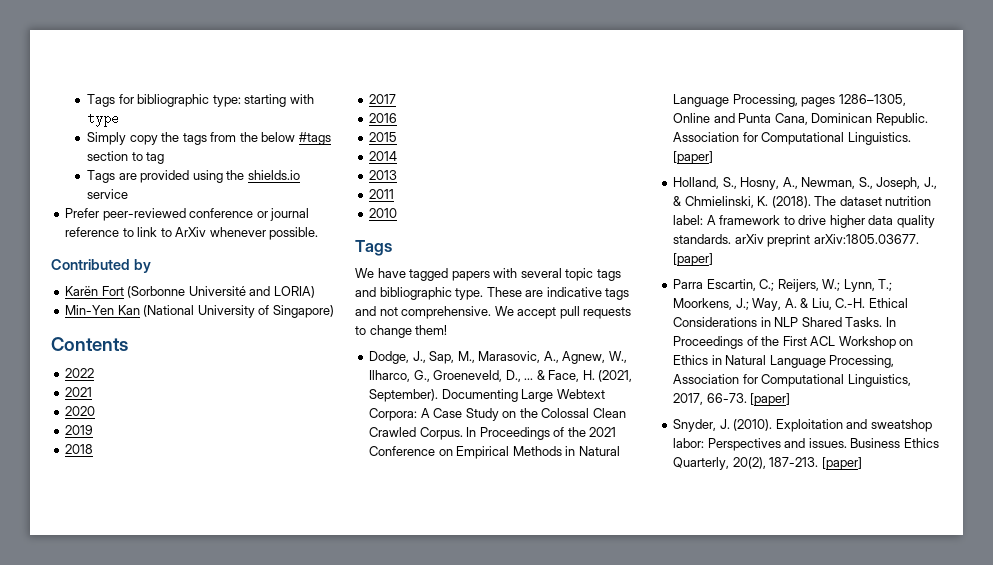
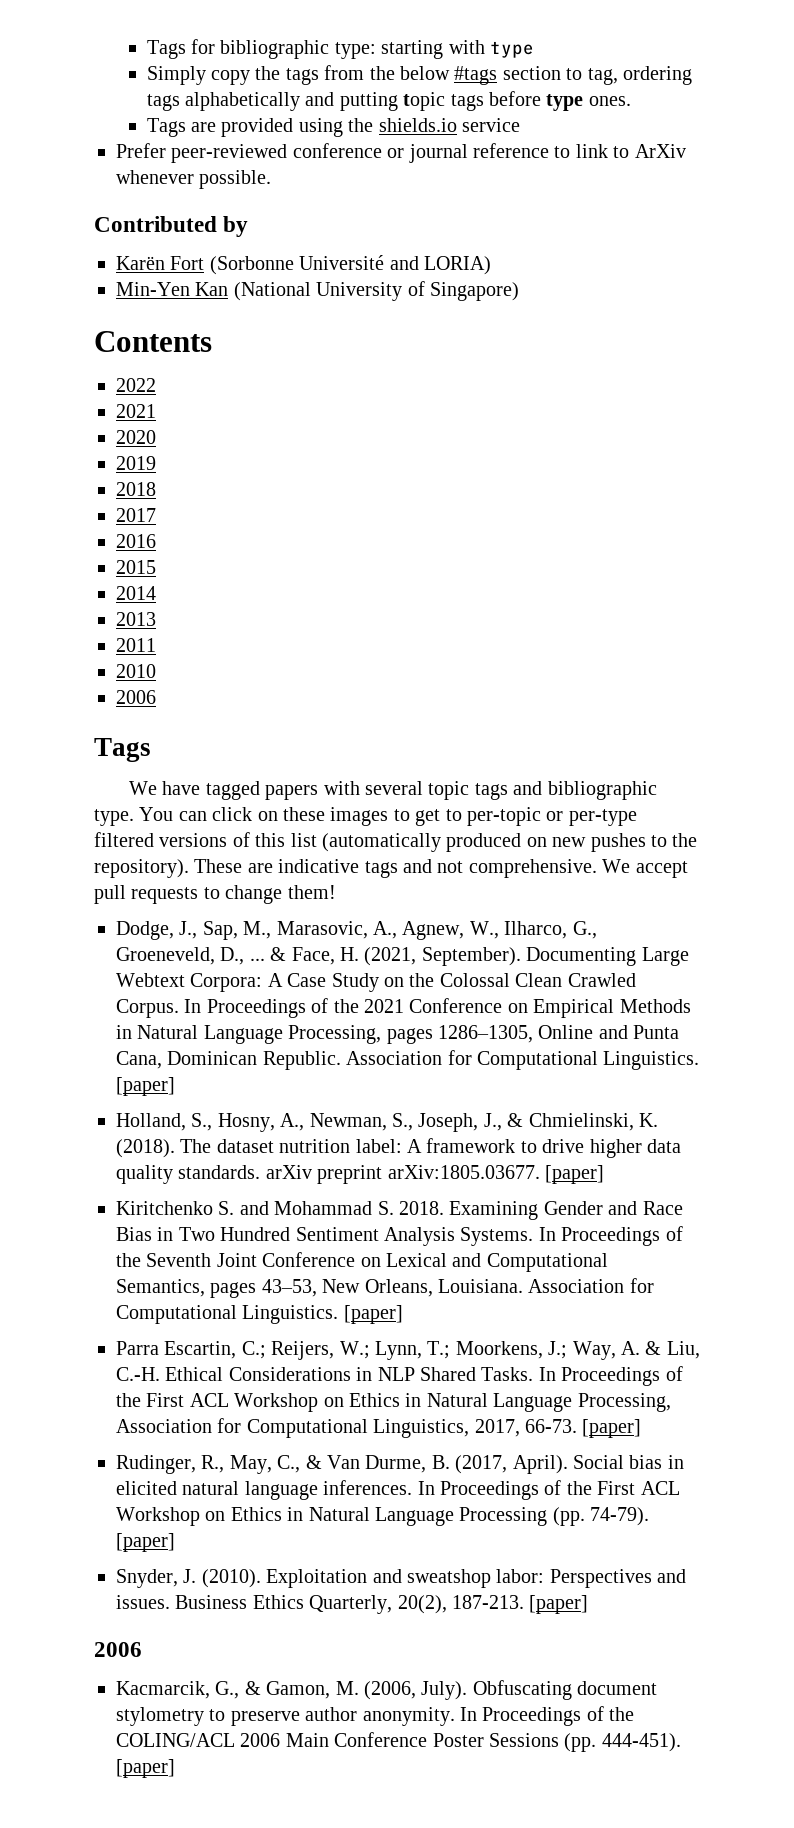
[146,152,165,164] tag -> [587,66,692,85] [146,91,631,111] tag, ordering tags alphabetically and putting topic tags before type ones.
(398, 213) none -> [116,690,156,704] // 2006
(484, 294) none -> [139,807,637,826] [94,832,698,852] [94,859,189,878] You can click on these images to get to per-topic or per-type filtered versions of this list (automatically produced on new pushes to the repository).
(714, 259) none -> [116,1201,683,1220] [116,1226,683,1246] [116,1252,608,1272] [116,1278,654,1298] [116,1305,403,1324] // Kiritchenko S. and Mohammad S. 2018. Examining Gender and Race Bias in Two Hundred Sentiment Analysis Systems. In Proceedings of the Seventh Joint Conference on Lexical and Computational Semantics, pages 43–53, New Orleans, Louisiana. Association for Computational Linguistics. [paper]
(791, 399) none -> [116,1455,684,1474] [116,1480,680,1500] [116,1507,650,1526] [116,1533,175,1552] // Rudinger, R., May, C., & Van Durme, B. (2017, April). Social bias in elicited natural language inferences. In Proceedings of the First ACL Workshop on Ethics in Natural Language Processing (pp. 74-79). [paper]
(862, 463) none -> [94,1642,142,1657] [116,1680,658,1700] [116,1706,635,1726] [116,1732,681,1752] [116,1759,175,1778] // 2006 // Kacmarcik, G., & Gamon, M. (2006, July). Obfuscating document stylometry to preserve author anonymity. In Proceedings of the COLING/ACL 2006 Main Conference Poster Sessions (pp. 444-451). [paper]

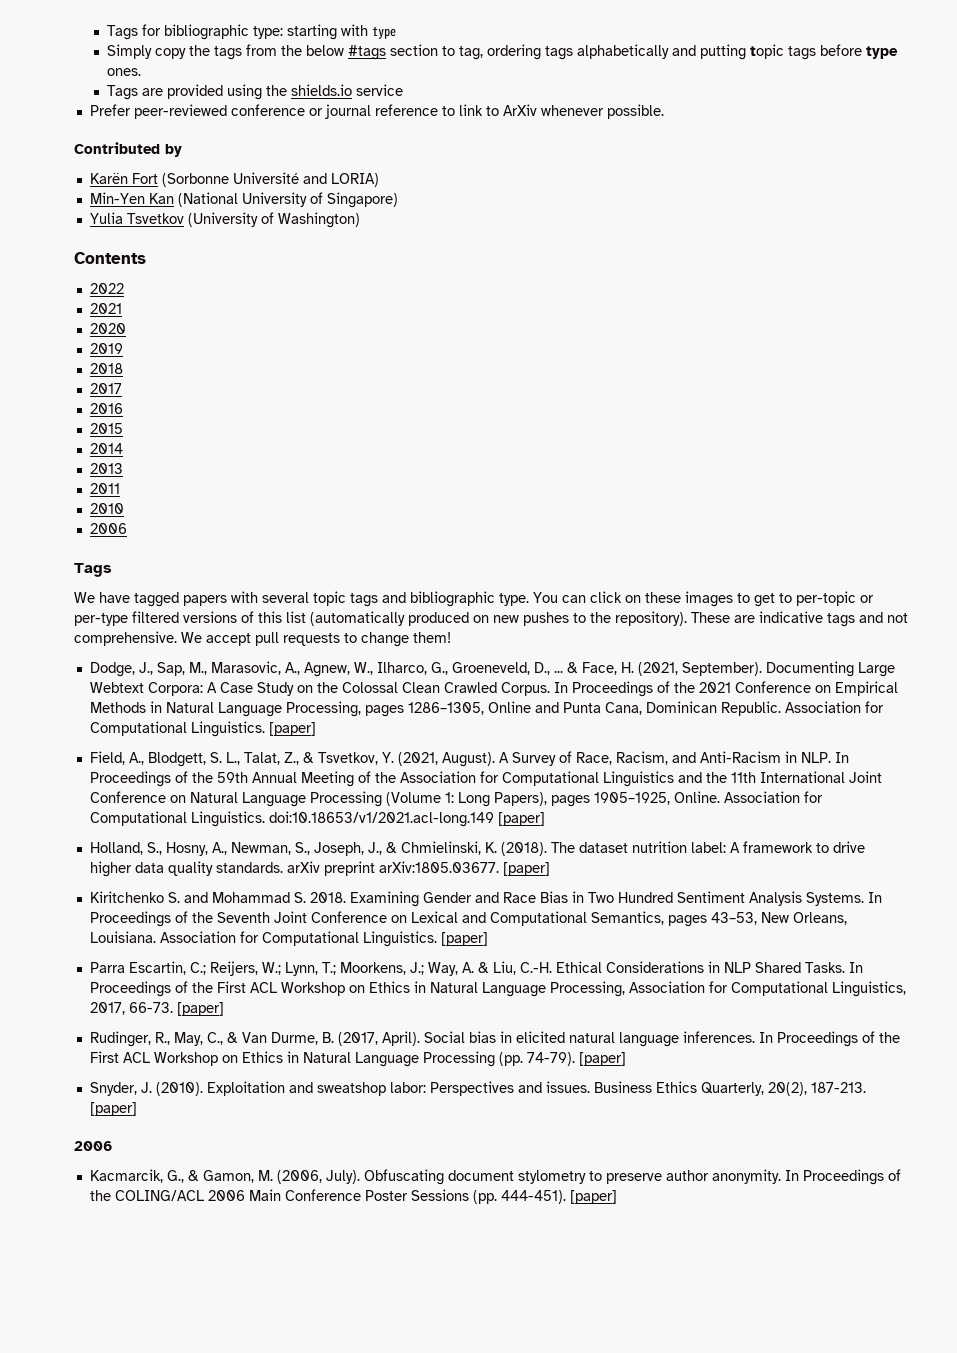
(519, 291) none -> [89,212,360,228] // Yulia Tsvetkov (University of Washington)
(175, 1086) none -> [89,751,849,767] [89,771,882,787] [89,791,823,807] [89,811,545,827] // Field, A., Blodgett, S. L., Talat, Z., & Tsvetkov, Y. (2021, August). A Survey of Race, Racism, and Anti-Racism in NLP. In Proceedings of the 59th Annual Meeting of the Association for Computational Linguistics and the 11th International Joint Conference on Natural Language Processing (Volume 1: Long Papers), pages 1905–1925, Online. Association for Computational Linguistics. doi:10.18653/v1/2021.acl-long.149 [paper]

